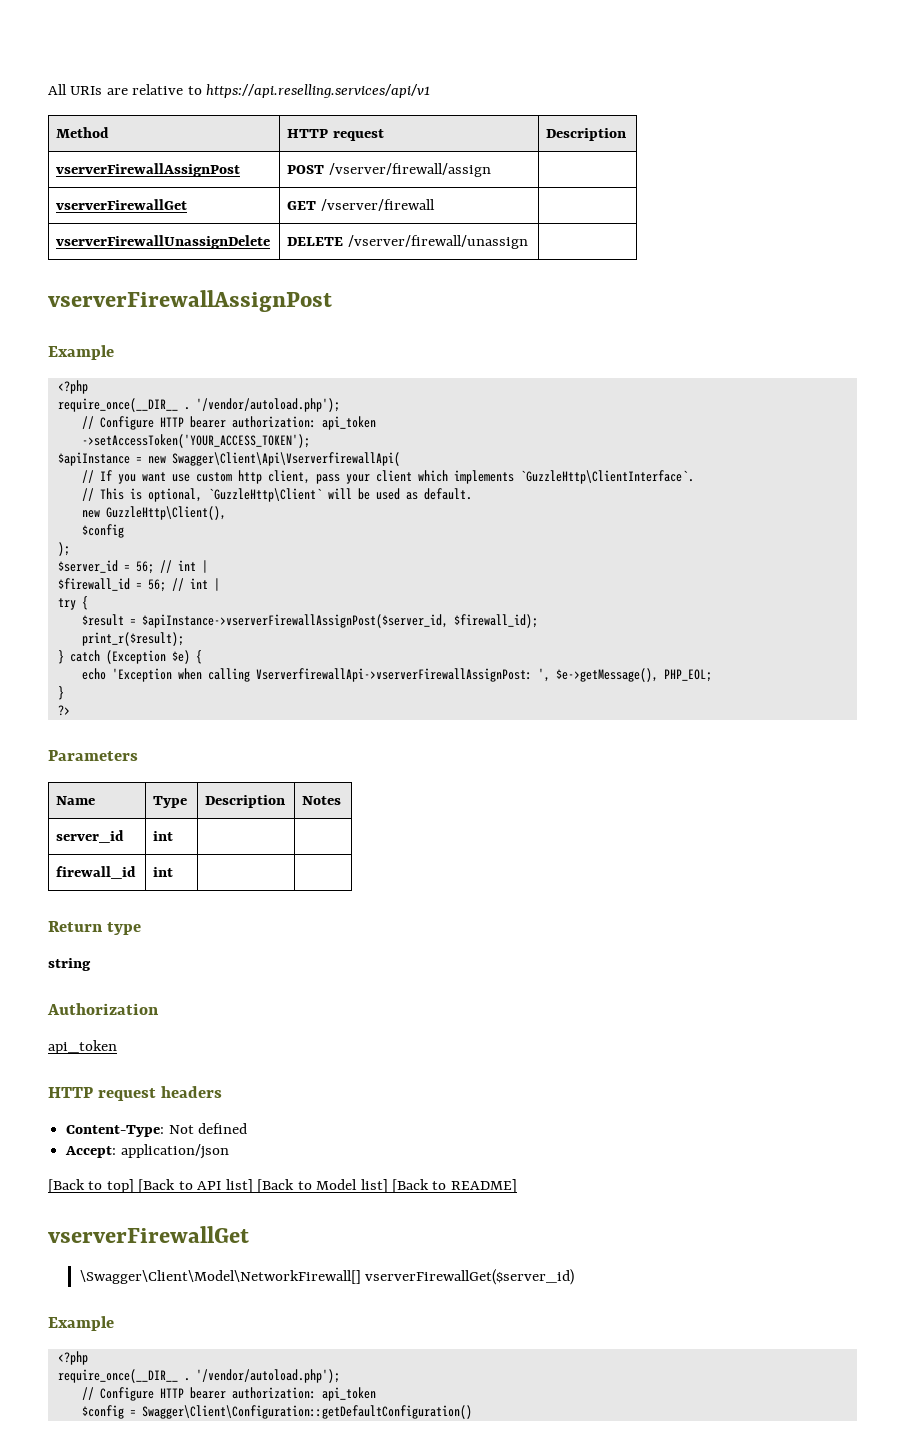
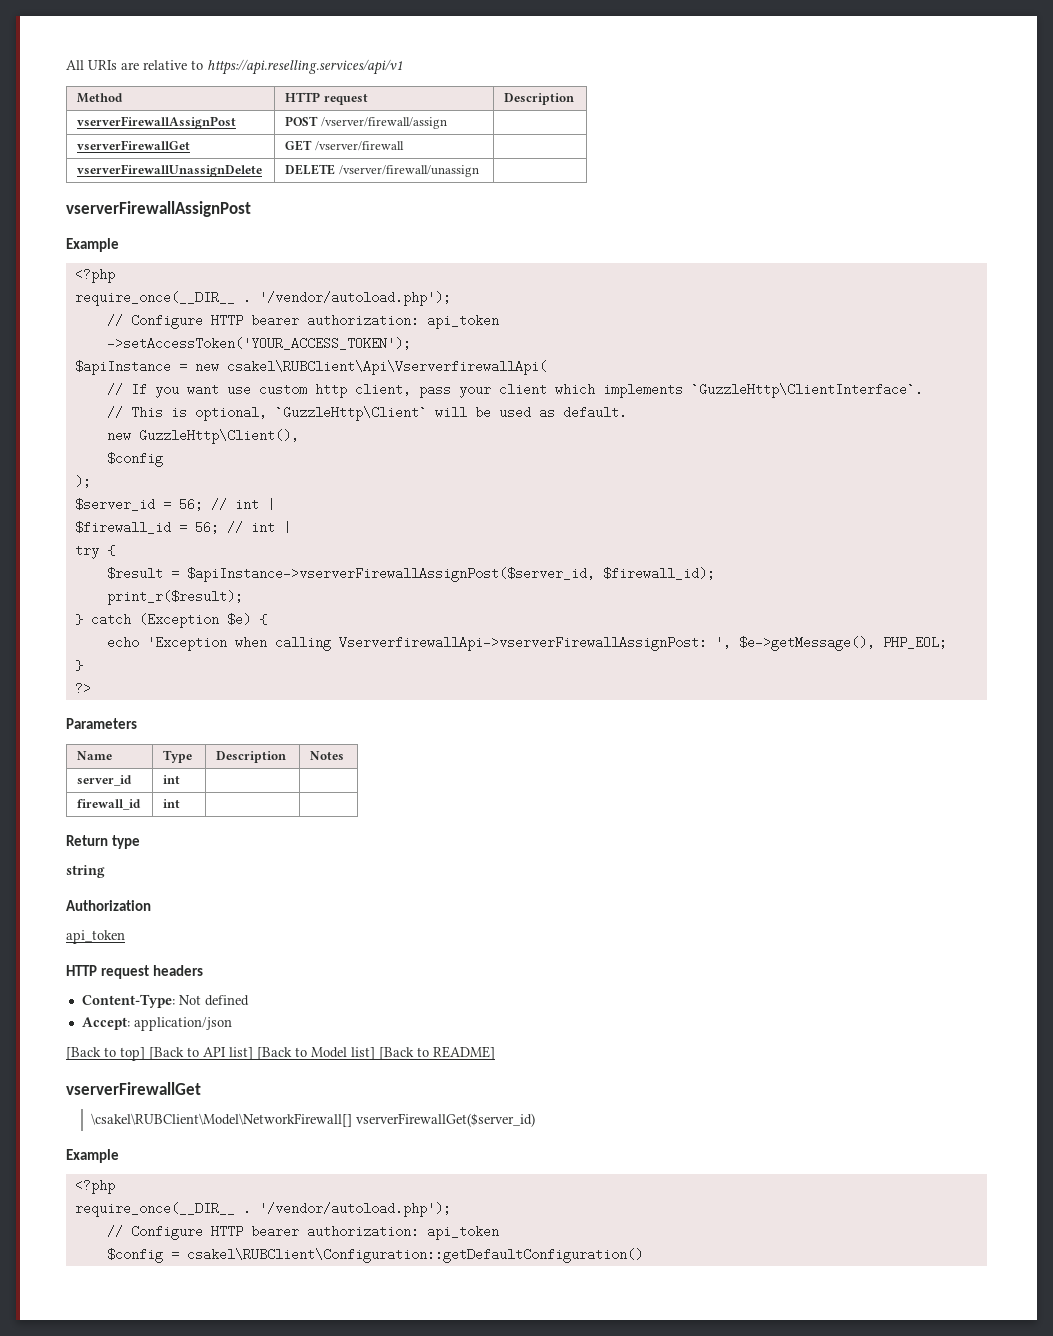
[171,452,400,466] Swagger\Client\Api\VserverfirewallApi( -> [226,360,547,375] csakel\RUBClient\Api\VserverfirewallApi(
[80,1270,362,1284] \Swagger\Client\Model\NetworkFirewall[] -> [91,1113,353,1127] \csakel\RUBClient\Model\NetworkFirewall[]
[141,1405,472,1419] Swagger\Client\Configuration::getDefaultConfiguration() -> [186,1248,643,1263] csakel\RUBClient\Configuration::getDefaultConfiguration()

